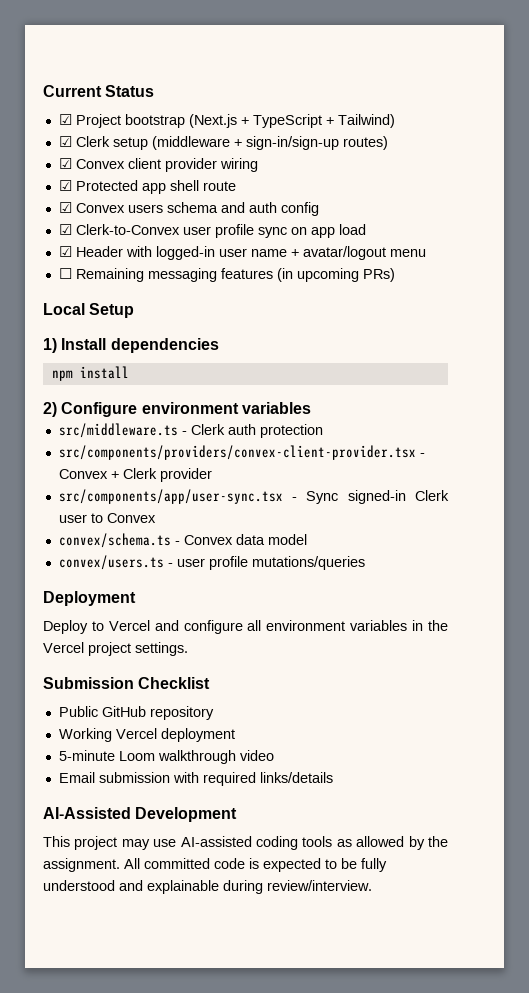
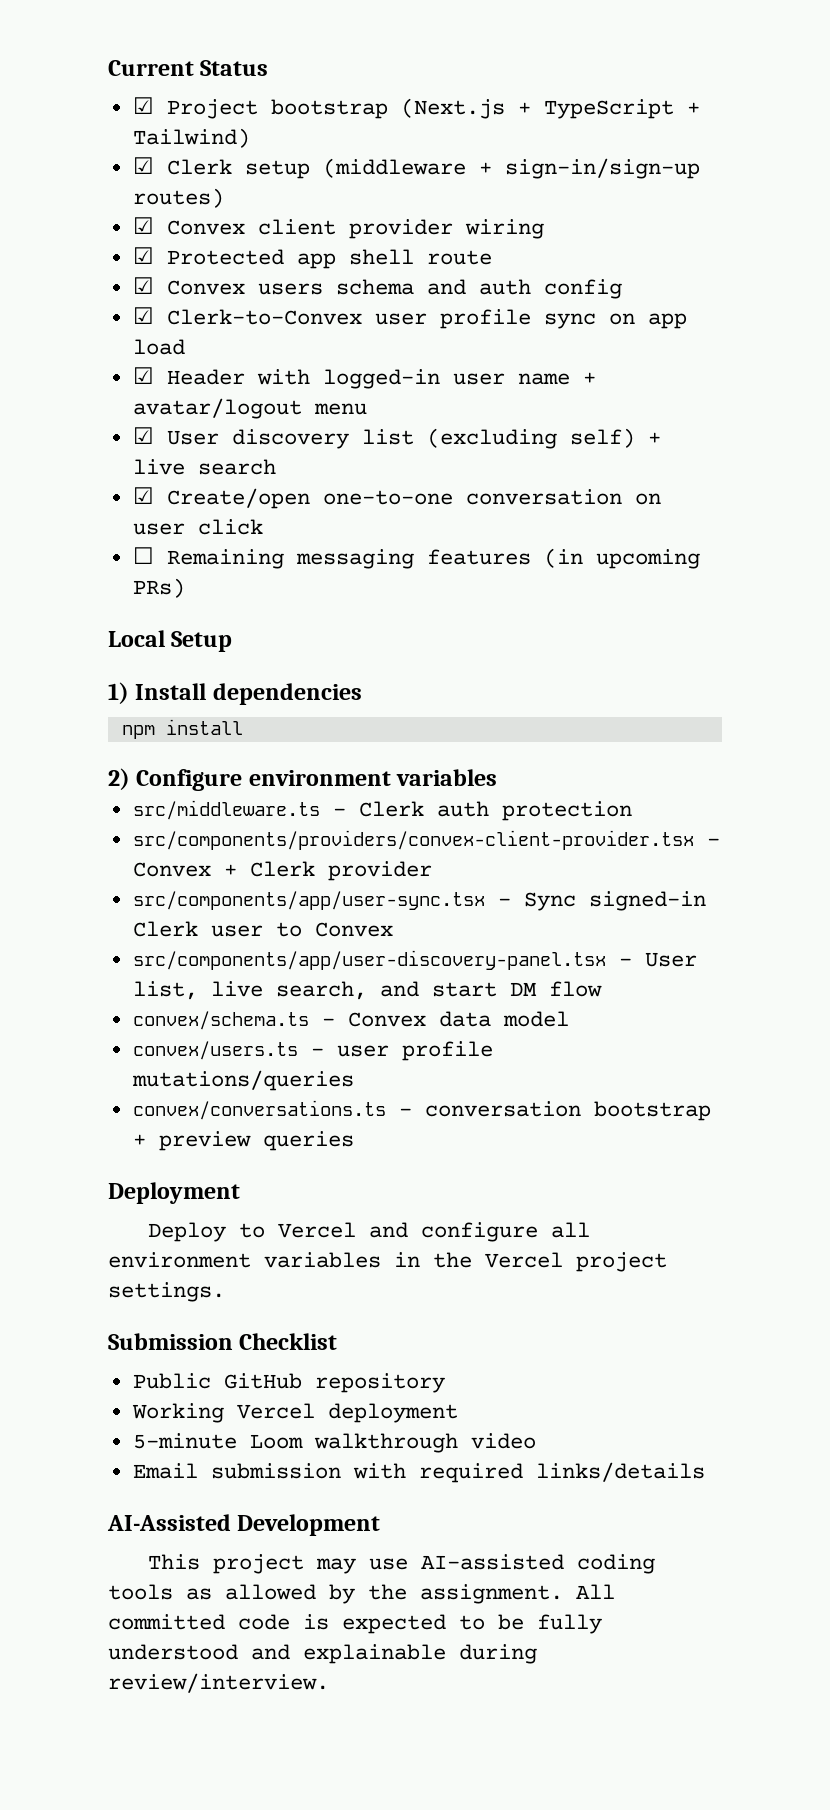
(426, 253) none -> [132,427,661,449] [132,459,276,475] [132,487,661,509] [132,519,263,535] // ☑ User discovery list (excluding self) + live search // ☑ Create/open one-to-one conversation on user click
(156, 518) none -> [132,950,697,970] [132,981,602,1000] // src/components/app/user-discovery-panel.tsx - User list, live search, and start DM flow
(365, 563) none -> [132,1100,711,1121] [132,1131,354,1151] // convex/conversations.ts - conversation bootstrap + preview queries

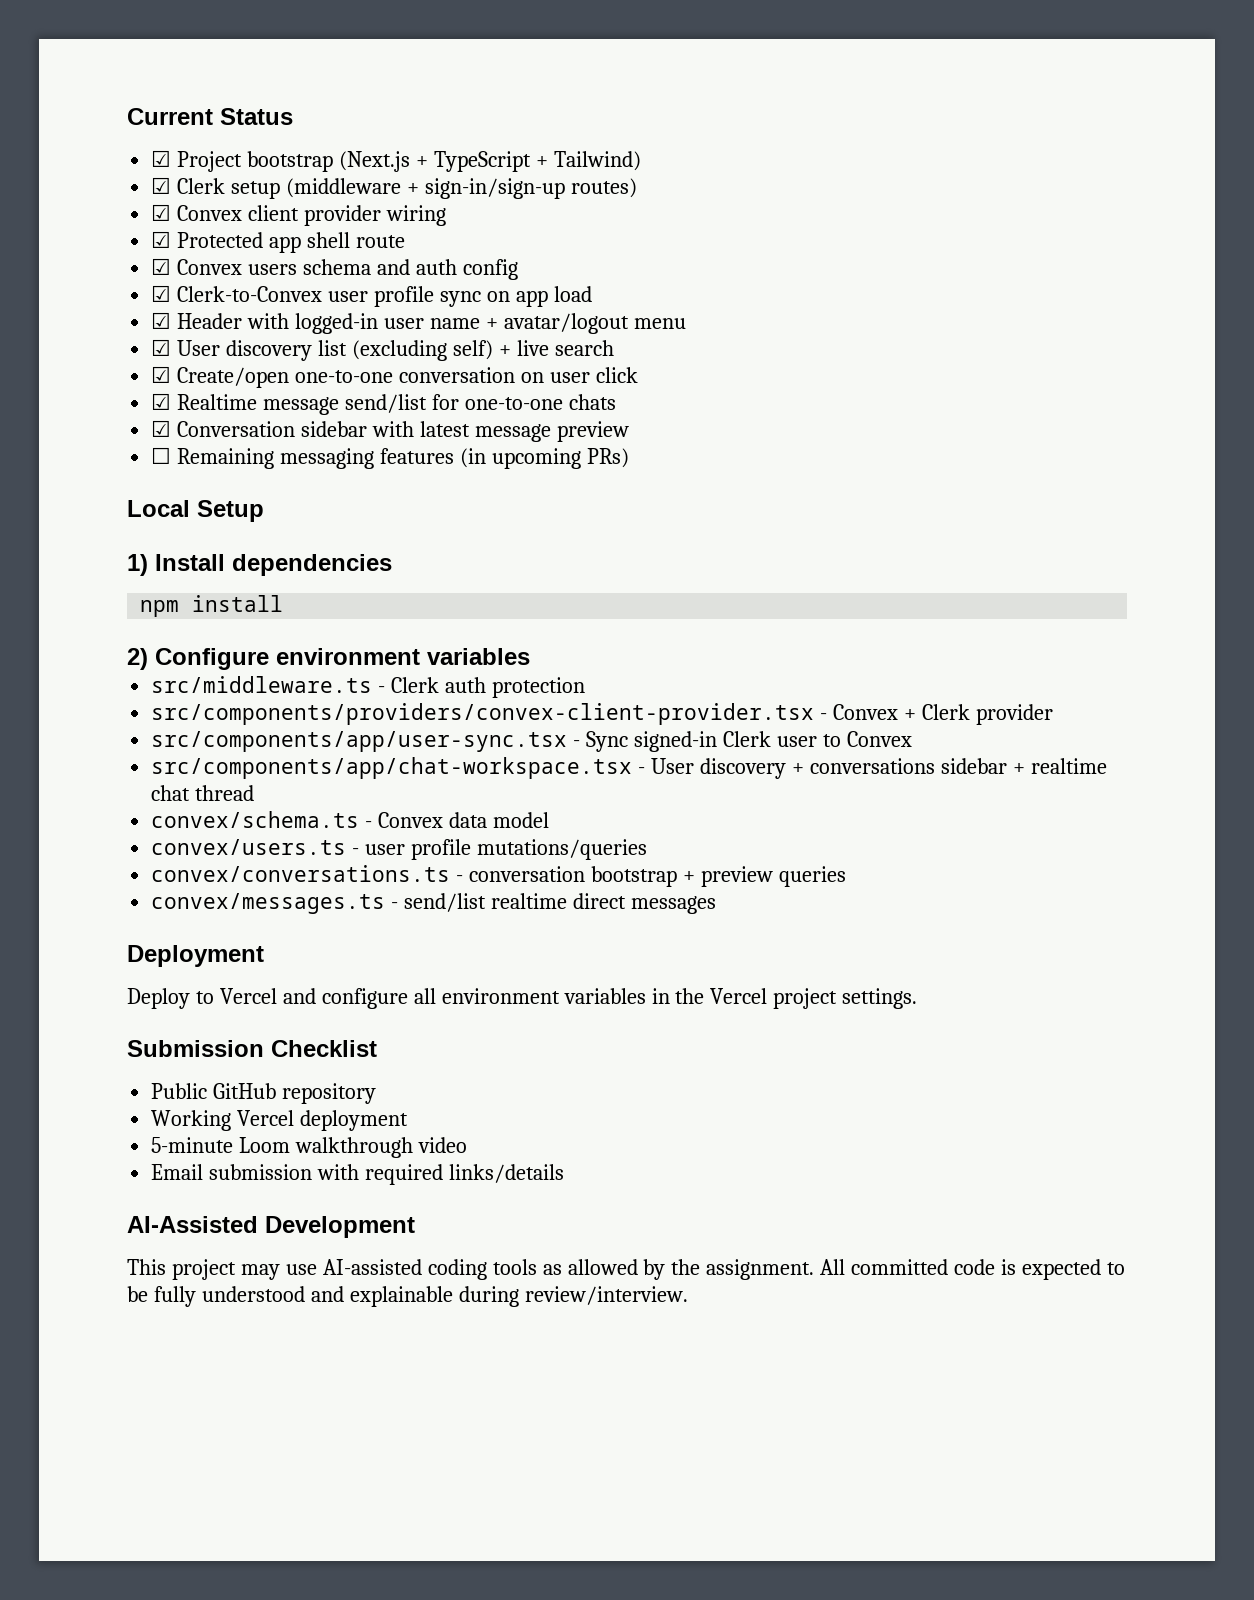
(263, 527) none -> [151,393,616,415] [151,420,629,442] // ☑ Realtime message send/list for one-to-one chats // ☑ Conversation sidebar with latest message preview
[132,950,606,970] src/components/app/user-discovery-panel.tsx -> [151,757,633,779] src/components/app/chat-workspace.tsx
[132,981,602,1000] list, live search, and start DM flow -> [700,758,1107,779] [151,785,255,801] discovery + conversations sidebar + realtime chat thread
(354, 1141) none -> [151,893,716,914] // convex/messages.ts - send/list realtime direct messages

